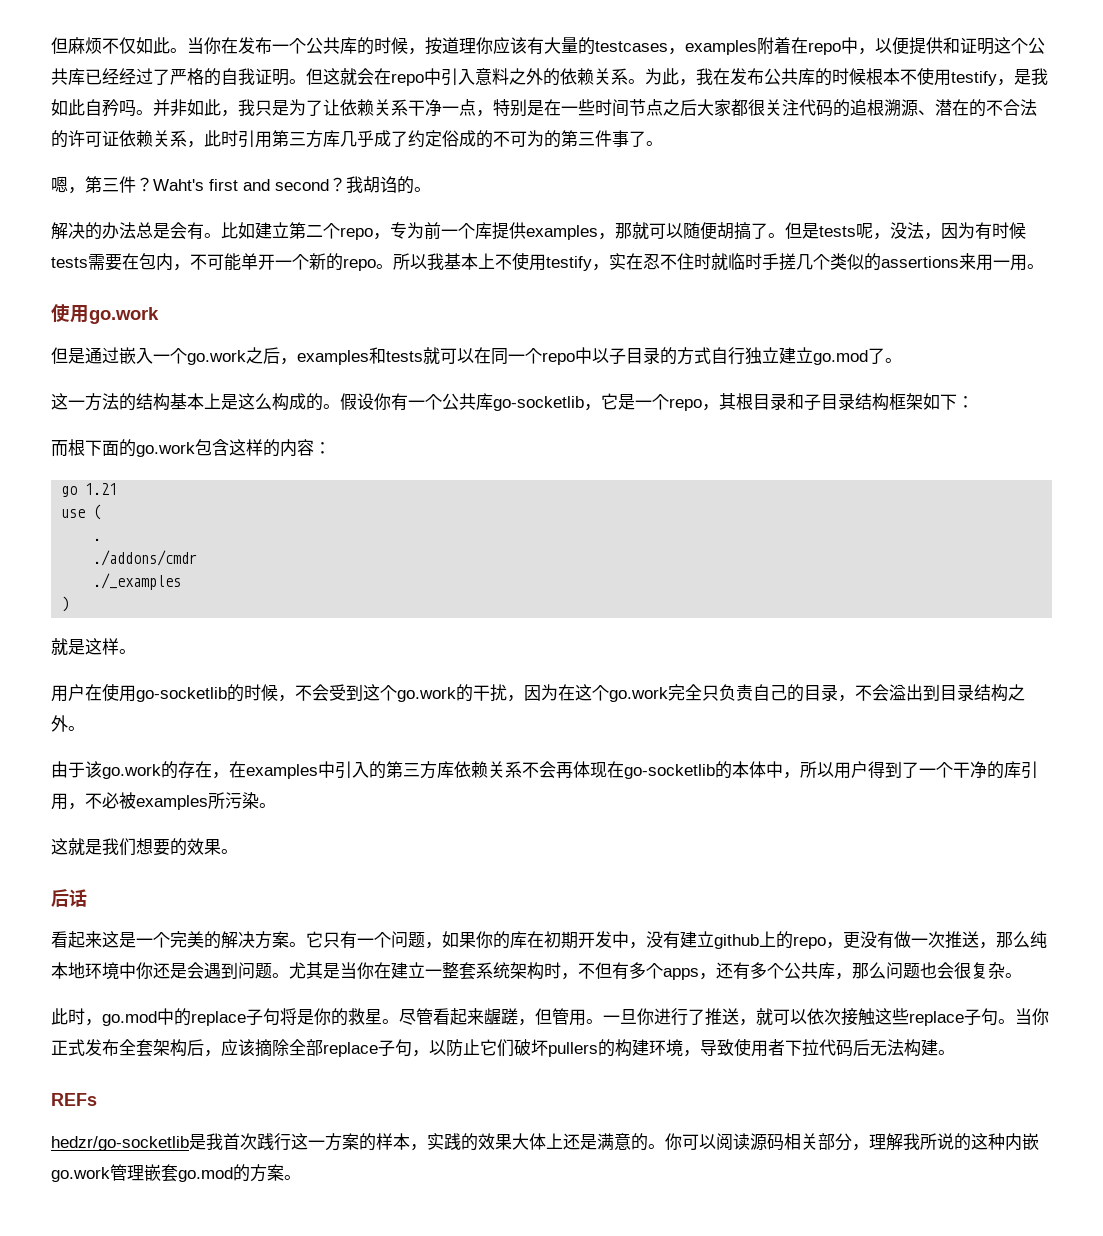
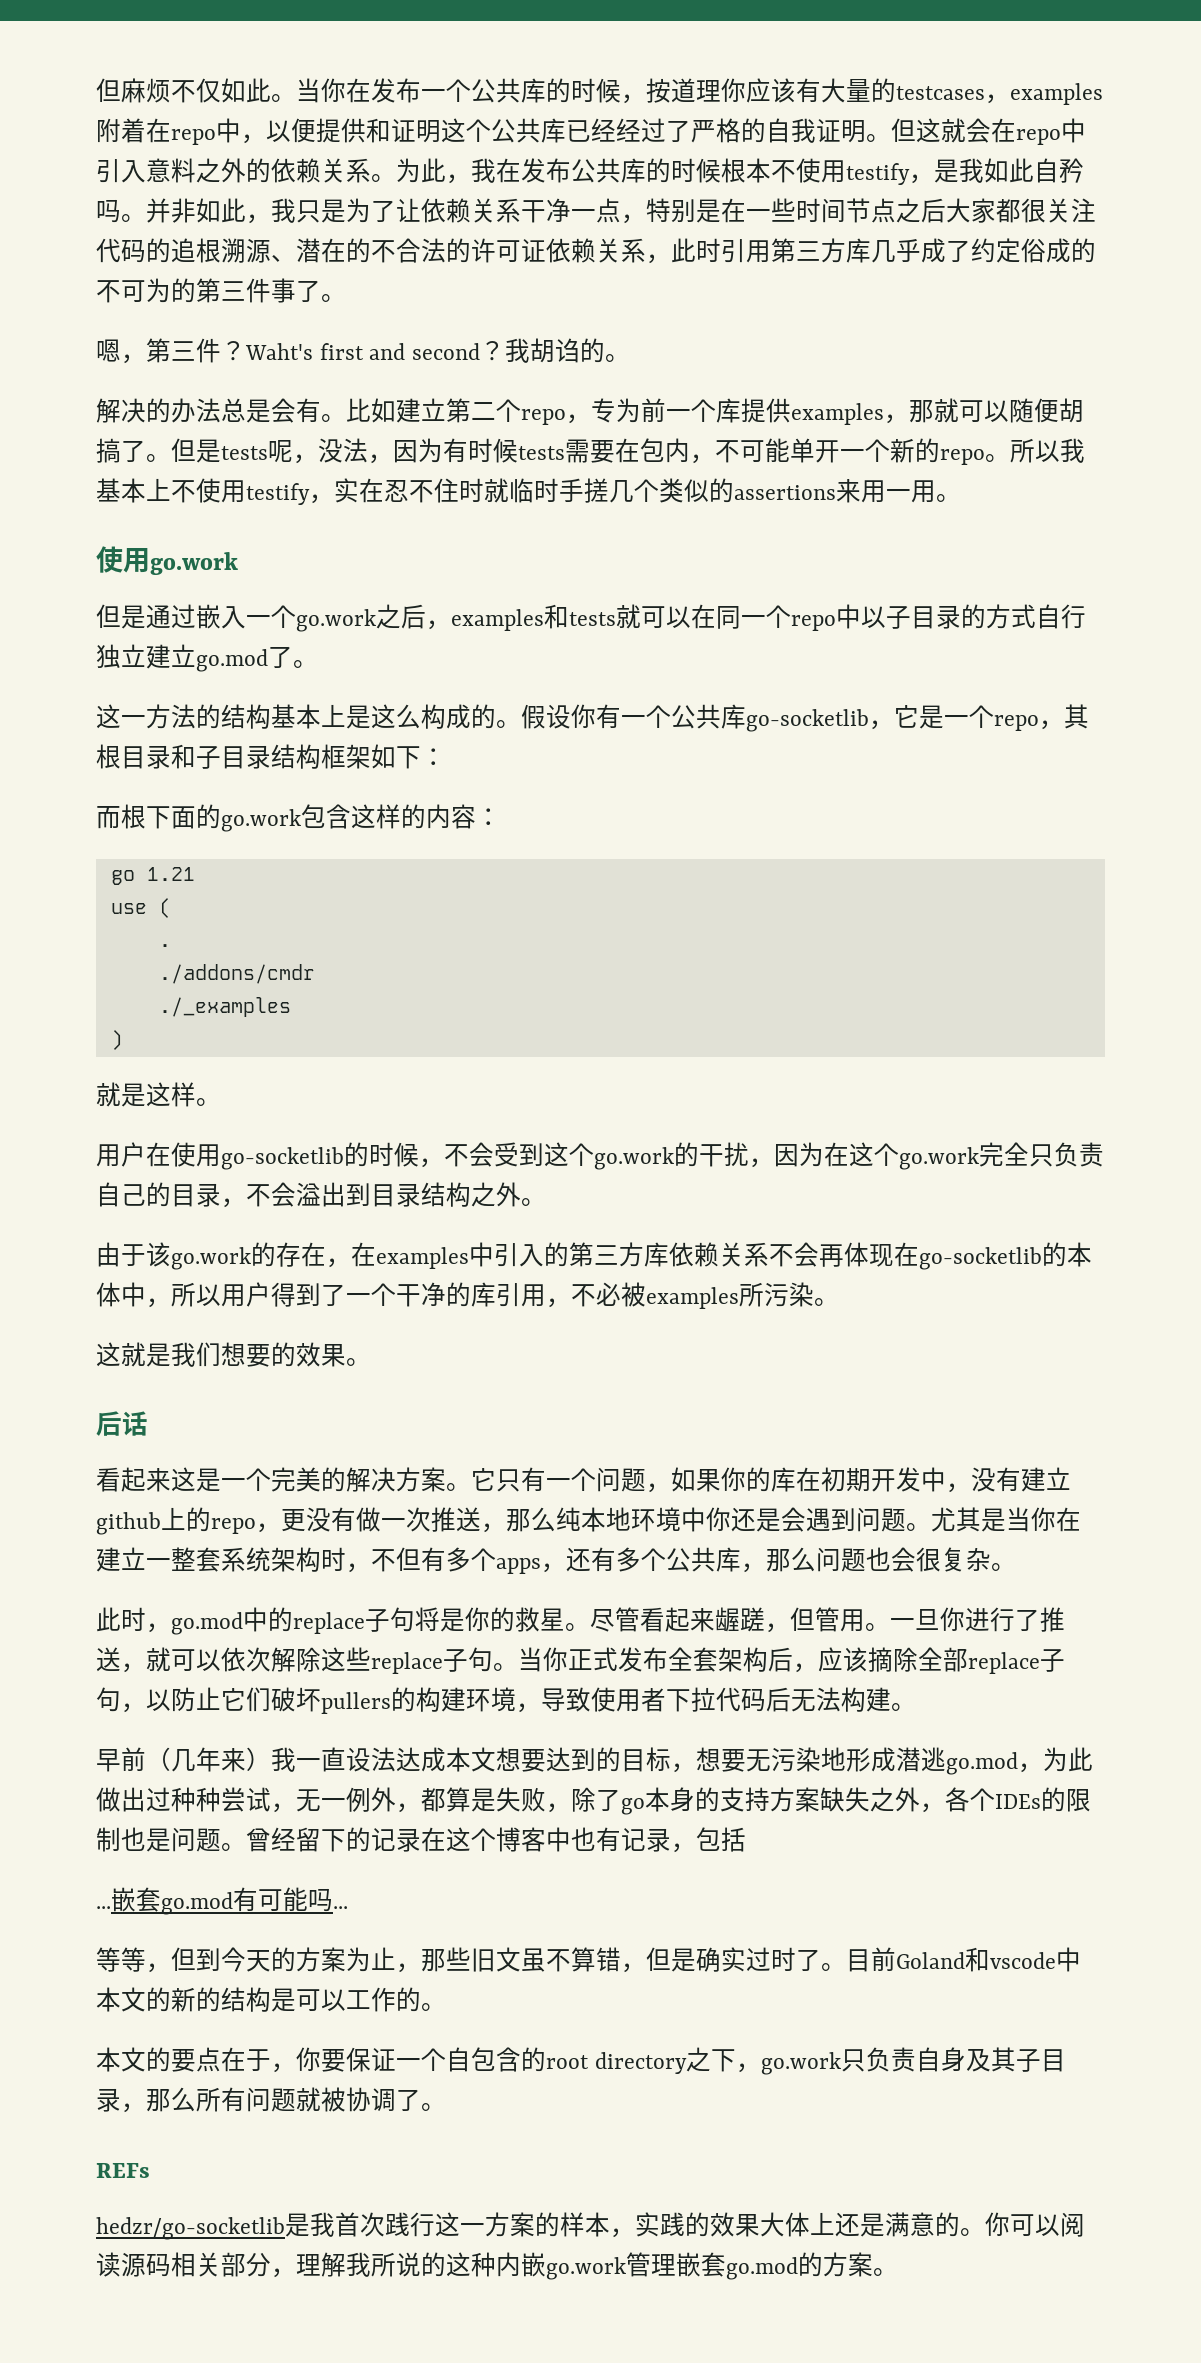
[841,1008,875,1026] 接触 -> [271,1647,321,1672] 解除
(955, 1052) none -> [96,1747,1093,1775] [96,1787,1091,1815] [96,1827,746,1853] [96,1887,348,1915] [96,1947,1081,1973] [96,1987,446,2012] [96,2047,1066,2075] [96,2087,446,2113] // 早前（几年来）我一直设法达成本文想要达到的目标，想要无污染地形成潜逃go.mod，为此做出过种种尝试，无一例外，都算是失败，除了go本身的支持方案缺失之外，各个IDEs的限制也是问题。曾经留下的记录在这个博客中也有记录，包括 // ...嵌套go.mod有可能吗... // 等等，但到今天的方案为止，那些旧文虽不算错，但是确实过时了。目前Goland和vscode中本文的新的结构是可以工作的。 // 本文的要点在于，你要保证一个自包含的root directory之下，go.work只负责自身及其子目录，那么所有问题就被协调了。

